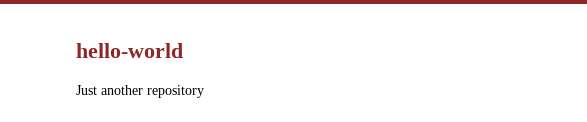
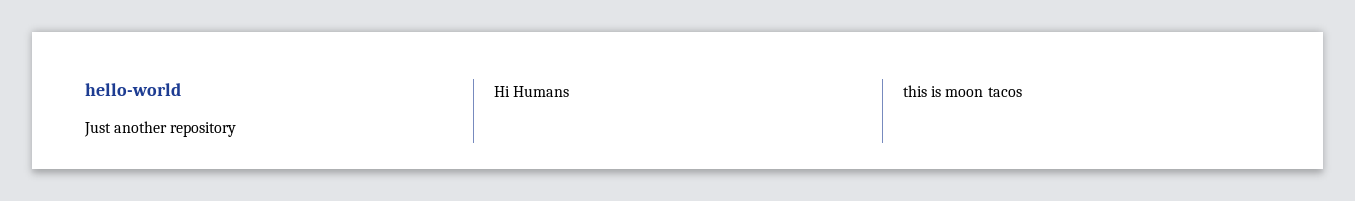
(204, 91) none -> [494,86,570,97] [903,85,1022,97] // Hi Humans // this is moon tacos

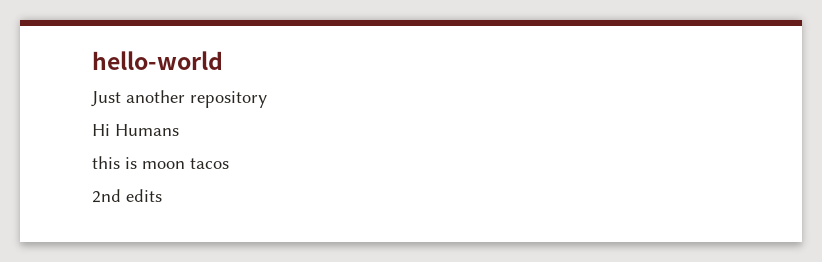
(1022, 92) none -> [92,189,162,203] // 2nd edits

